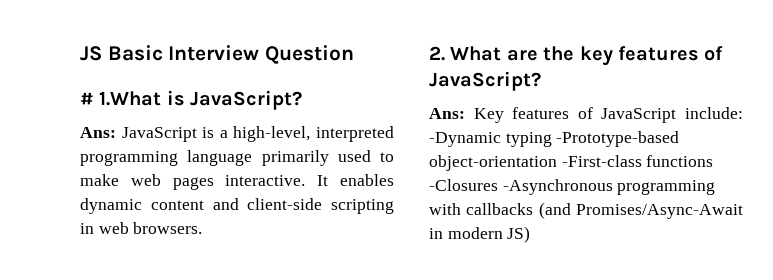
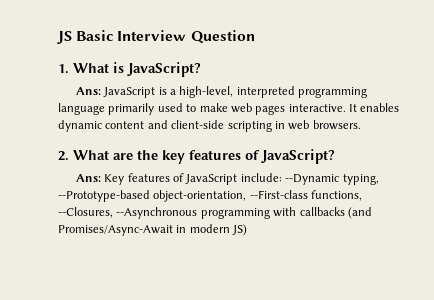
[80,91,162,106] # 1.What -> [58,63,109,74] 1. What
[429,131,680,147] [429,155,714,171] [429,179,613,195] -Dynamic typing -Prototype-based object-orientation -First-class functions -Closures -Asynchronous -> [285,174,379,185] [58,190,363,202] [58,207,198,219] --Dynamic typing, --Prototype-based object-orientation, --First-class functions, --Closures, --Asynchronous

